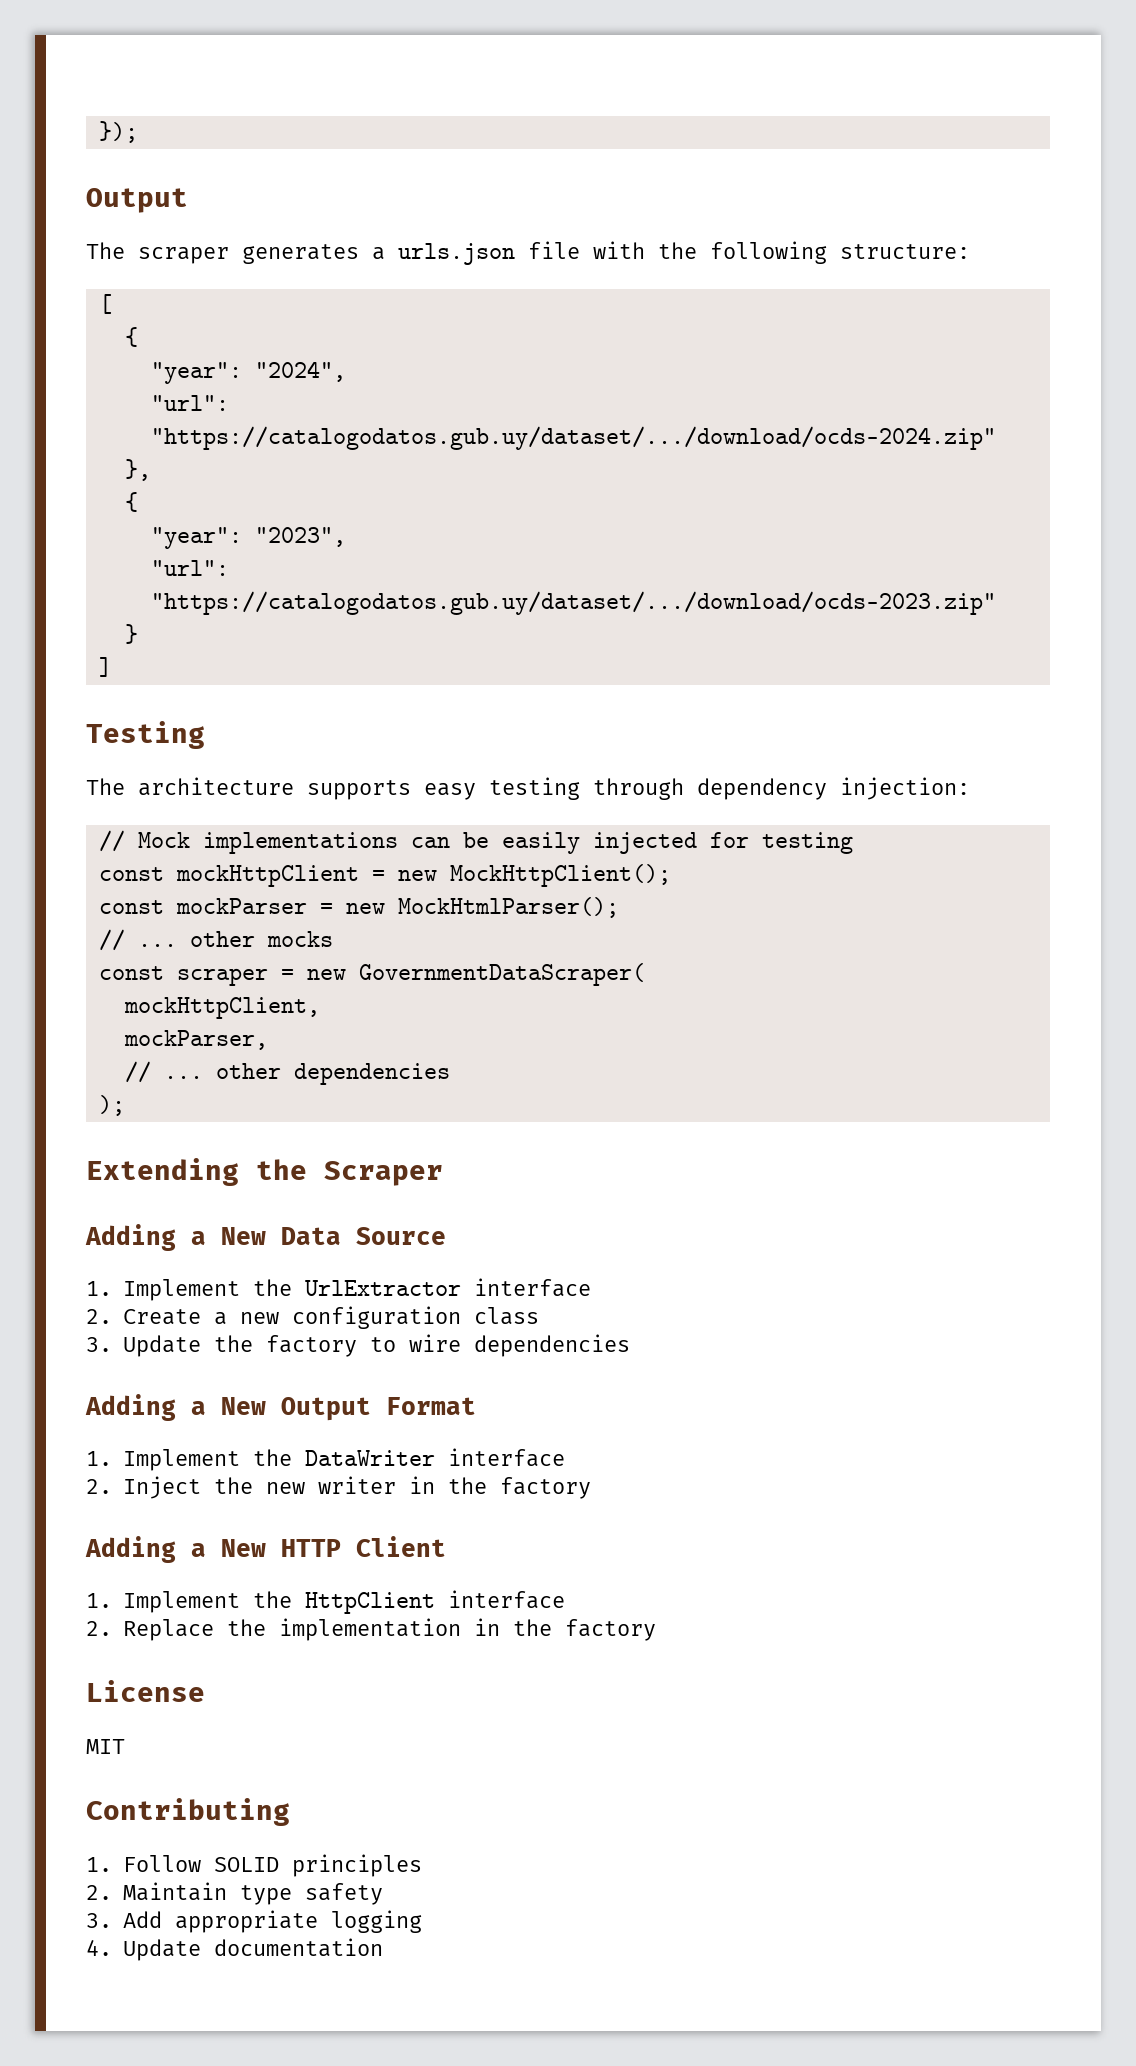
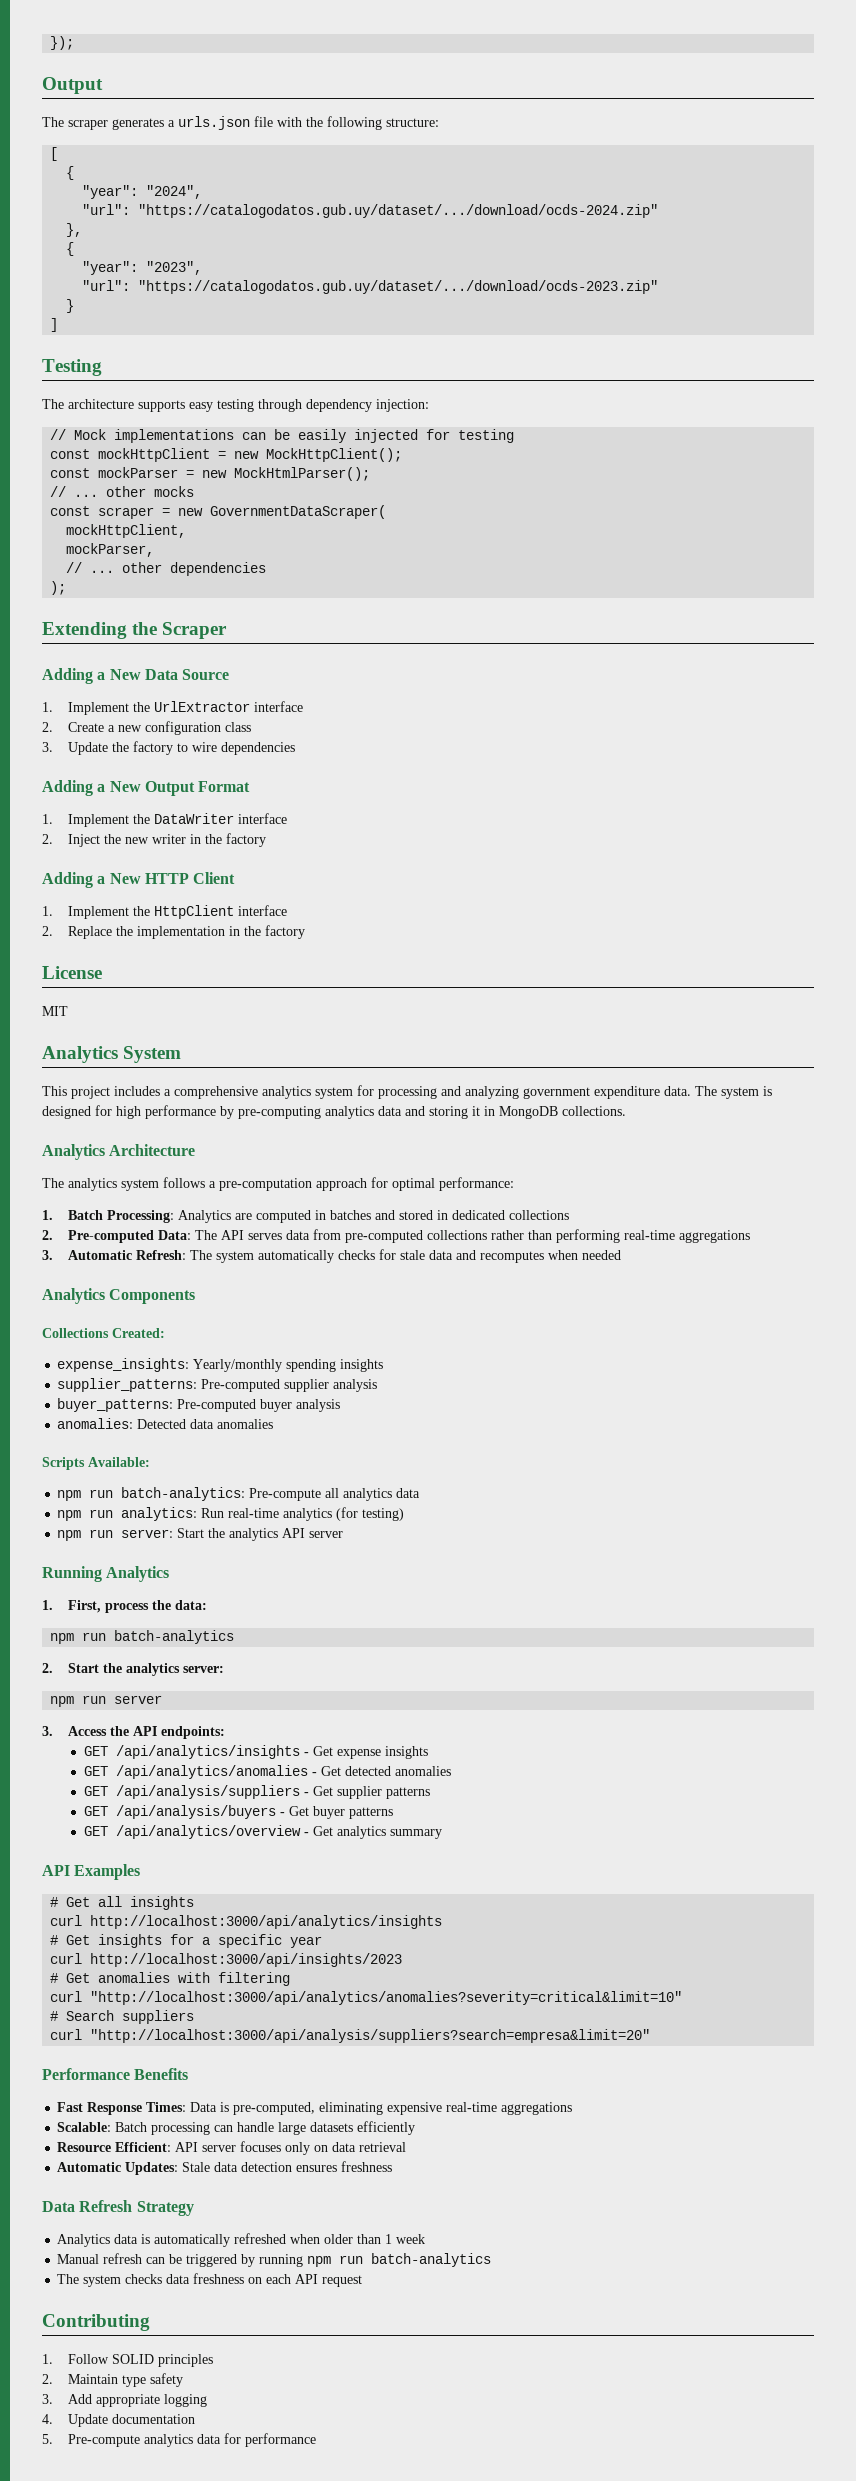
(125, 1746) none -> [42,1046,182,1063] [42,1085,772,1099] [42,1105,626,1119] [42,1144,196,1160] [42,1177,514,1191] [42,1210,570,1223] [42,1229,751,1243] [42,1249,622,1263] [42,1288,196,1304] [42,1328,165,1338] [57,1358,384,1372] [57,1378,378,1392] [57,1398,341,1412] [57,1418,274,1429] [42,1457,150,1470] [57,1487,421,1501] [57,1507,405,1521] [57,1528,344,1541] [42,1566,170,1582] [42,1600,208,1613] [50,1630,235,1644] [42,1663,225,1676] [50,1695,163,1707] [42,1726,226,1739] [83,1745,428,1759] [83,1765,451,1779] [83,1785,430,1799] [83,1805,393,1819] [83,1825,442,1839] [42,1864,141,1880] [50,1896,195,1910] [50,1915,443,1929] [50,1934,323,1948] [50,1953,403,1967] [50,1972,291,1986] [50,1991,683,2005] [50,2010,195,2024] [50,2029,651,2043] [42,2068,189,2080] [57,2102,573,2115] [57,2121,416,2135] [57,2141,407,2155] [57,2161,393,2175] [42,2200,194,2216] [57,2233,426,2247] [57,2253,492,2267] [57,2273,363,2287] // Analytics System // This project includes a comprehensive analytics system for processing and analyzing government expenditure data. The system is designed for high performance by pre-computing analytics data and storing it in MongoDB collections. // Analytics Architecture // The analytics system follows a pre-computation approach for optimal performance: // 1. Batch Processing: Analytics are computed in batches and stored in dedicated collections // 2. Pre-computed Data: The API serves data from pre-computed collections rather than performing real-time aggregations // 3. Automatic Refresh: The system automatically checks for stale data and recomputes when needed // Analytics Components // Collections Created: // expense_insights: Yearly/monthly spending insights // supplier_patterns: Pre-computed supplier analysis // buyer_patterns: Pre-computed buyer analysis // anomalies: Detected data anomalies // Scripts Available: // npm run batch-analytics: Pre-compute all analytics data // npm run analytics: Run real-time analytics (for testing) // npm run server: Start the analytics API server // Running Analytics // 1. First, process the data: // npm run batch-analytics // 2. Start the analytics server: // npm run server // 3. Access the API endpoints: // GET /api/analytics/insights - Get expense insights // GET /api/analytics/anomalies - Get detected anomalies // GET /api/analysis/suppliers - Get supplier patterns // GET /api/analysis/buyers - Get buyer patterns // GET /api/analytics/overview - Get analytics summary // API Examples // # Get all insights // curl http://localhost:3000/api/analytics/insights // # Get insights for a specific year // curl http://localhost:3000/api/insights/2023 // # Get anomalies with filtering // curl "http://localhost:3000/api/analytics/anomalies?severity=critical&limit=10" // # Search suppliers // curl "http://localhost:3000/api/analysis/suppliers?search=empresa&limit=20" // Performance Benefits // Fast Response Times: Data is pre-computed, eliminating expensive real-time aggregations // Scalable: Batch processing can handle large datasets efficiently // Resource Efficient: API server focuses only on data retrieval // Automatic Updates: Stale data detection ensures freshness // Data Refresh Strategy // Analytics data is automatically refreshed when older than 1 week // Manual refresh can be triggered by running npm run batch-analytics // The system checks data freshness on each API request
(383, 1947) none -> [42,2433,317,2447] // 5. Pre-compute analytics data for performance

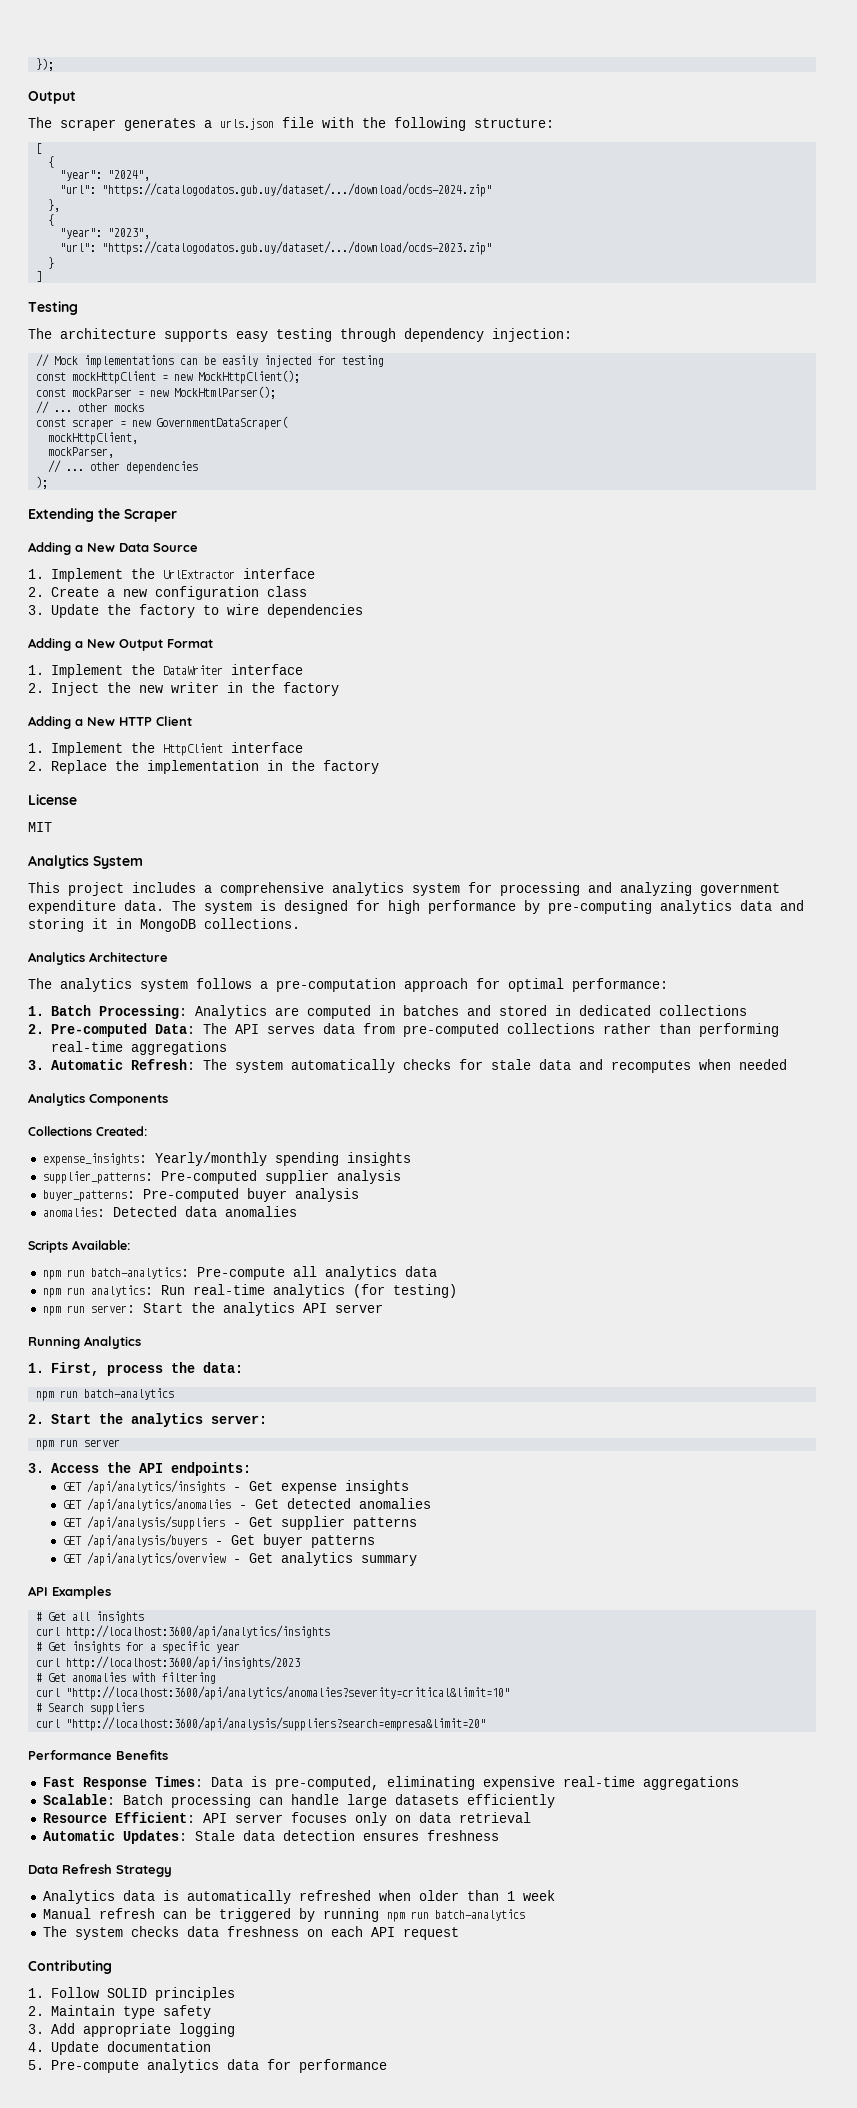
[90,1915,443,1929] http://localhost:3000/api/analytics/insights -> [66,1625,331,1639] http://localhost:3600/api/analytics/insights
[90,1953,403,1967] http://localhost:3000/api/insights/2023 -> [66,1656,301,1670] http://localhost:3600/api/insights/2023
[90,1991,683,2005] "http://localhost:3000/api/analytics/anomalies?severity=critical&limit=10" -> [66,1686,511,1700] "http://localhost:3600/api/analytics/anomalies?severity=critical&limit=10"
[90,2029,651,2043] "http://localhost:3000/api/analysis/suppliers?search=empresa&limit=20" -> [66,1717,487,1731] "http://localhost:3600/api/analysis/suppliers?search=empresa&limit=20"

